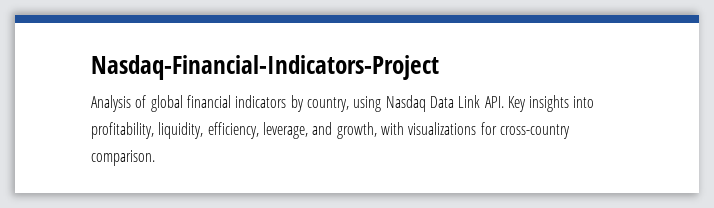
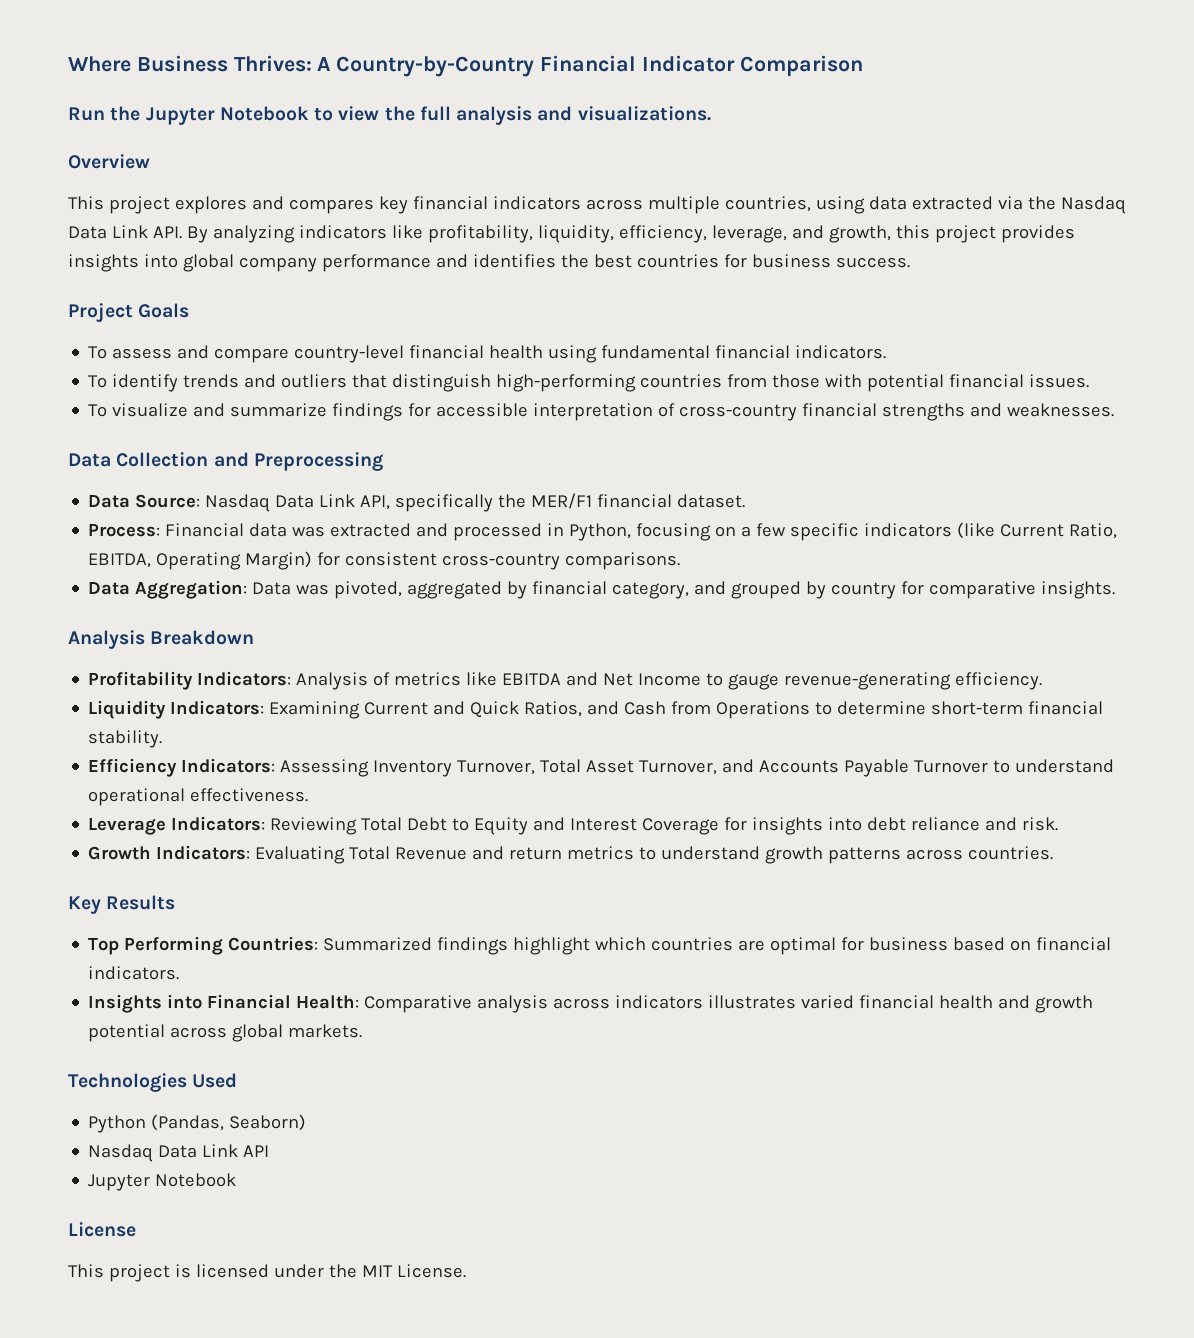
[91,55,439,80] [91,95,595,112] Nasdaq-Financial-Indicators-Project // Analysis of global financial indicators by country, using Nasdaq Data Link API. Key insights into -> [68,55,863,77] [68,106,711,125] [68,154,150,169] [68,196,1126,214] [68,225,423,243] Where Business Thrives: A Country-by-Country Financial Indicator Comparison // Run the Jupyter Notebook to view the full analysis and visualizations. // Overview // This project explores and compares key financial indicators across multiple countries, using data extracted via the Nasdaq Data Link API. By analyzing indicators like
[380,122,570,139] [91,150,155,166] with visualizations for cross-country comparison. -> [895,225,1075,243] [68,254,910,272] [68,303,190,322] [88,345,887,363] [88,374,1090,392] [88,403,1115,421] [68,452,383,471] [88,493,746,512] [88,522,1118,541] [88,551,681,570] [88,580,1116,599] [68,630,255,649] [88,671,1043,690] [88,700,1104,719] [88,730,163,748] [88,758,1115,777] [88,788,309,806] [88,816,1059,835] [88,845,1054,864] [68,895,176,914] [88,936,1112,955] [88,966,180,980] [88,994,1094,1013] [88,1024,363,1042] [68,1073,238,1092] [88,1114,307,1133] [88,1144,270,1162] [88,1173,237,1191] [68,1222,136,1237] [68,1264,466,1282] this project provides insights into global company performance and identifies the best countries for business success. // Project Goals // To assess and compare country-level financial health using fundamental financial indicators. // To identify trends and outliers that distinguish high-performing countries from those with potential financial issues. // To visualize and summarize findings for accessible interpretation of cross-country financial strengths and weaknesses. // Data Collection and Preprocessing // Data Source: Nasdaq Data Link API, specifically the MER/F1 financial dataset. // Process: Financial data was extracted and processed in Python, focusing on a few specific indicators (like Current Ratio, EBITDA, Operating Margin) for consistent cross-country comparisons. // Data Aggregation: Data was pivoted, aggregated by financial category, and grouped by country for comparative insights. // Analysis Breakdown // Profitability Indicators: Analysis of metrics like EBITDA and Net Income to gauge revenue-generating efficiency. // Liquidity Indicators: Examining Current and Quick Ratios, and Cash from Operations to determine short-term financial stability. // Efficiency Indicators: Assessing Inventory Turnover, Total Asset Turnover, and Accounts Payable Turnover to understand operational effectiveness. // Leverage Indicators: Reviewing Total Debt to Equity and Interest Coverage for insights into debt reliance and risk. // Growth Indicators: Evaluating Total Revenue and return metrics to understand growth patterns across countries. // Key Results // Top Performing Countries: Summarized findings highlight which countries are optimal for business based on financial indicators. // Insights into Financial Health: Comparative analysis across indicators illustrates varied financial health and growth potential across global markets. // Technologies Used // Python (Pandas, Seaborn) // Nasdaq Data Link API // Jupyter Notebook // License // This project is licensed under the MIT License.

